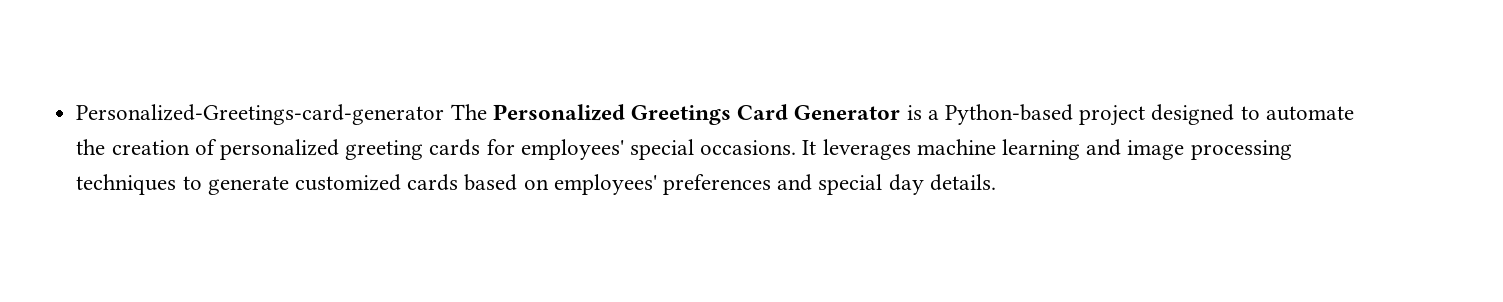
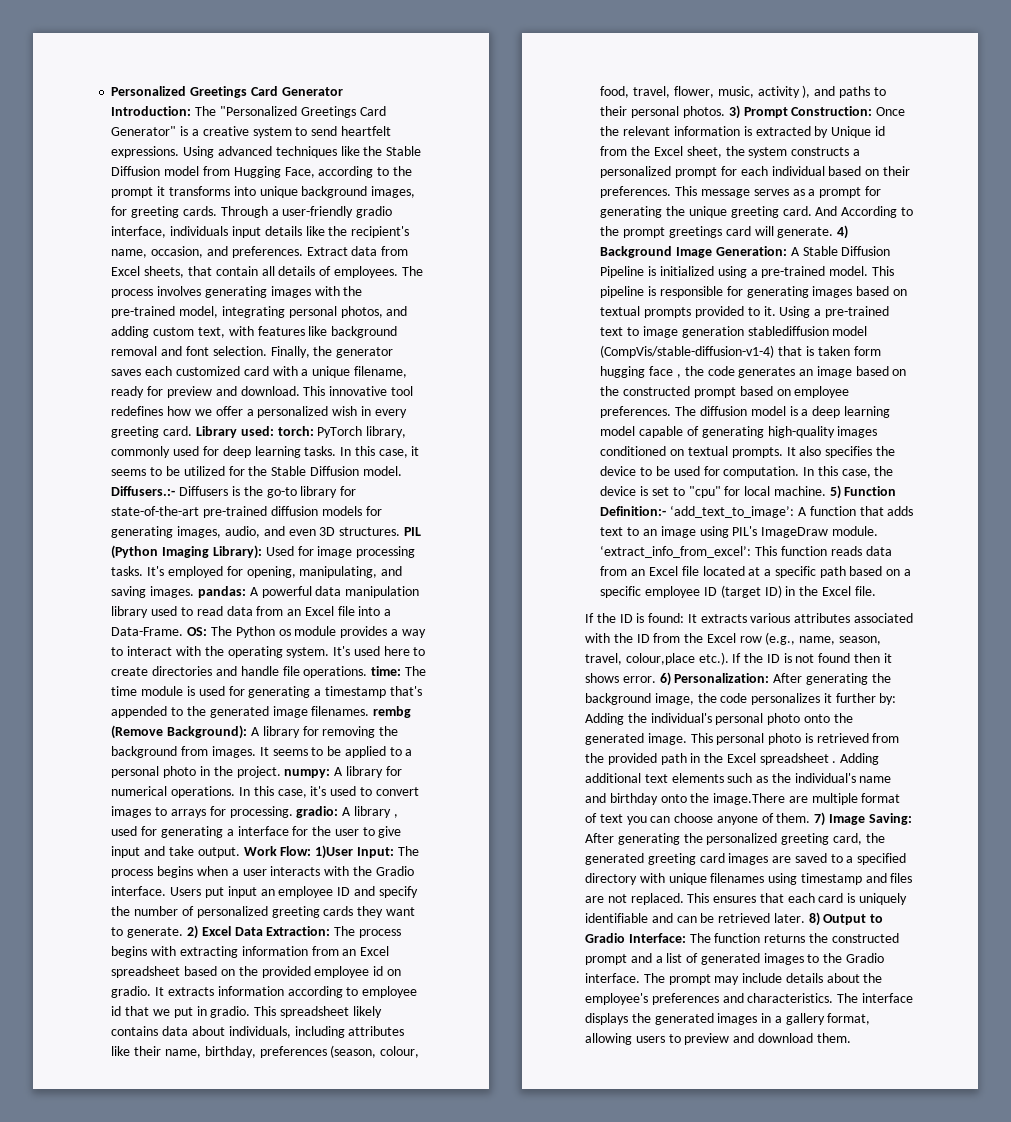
[76,104,487,125] Personalized-Greetings-card-generator The -> (111, 91) none
[906,104,1354,126] [76,139,1292,160] [76,174,996,195] is a Python-based project designed to automate the creation of personalized greeting cards for employees' special occasions. It leverages machine learning and image processing techniques to generate customized cards based on employees' preferences and special day details. -> [111,106,386,118] [111,126,391,138] [111,146,422,158] [111,166,412,178] [111,186,416,198] [111,206,393,218] [111,226,410,238] [111,246,409,258] [111,266,423,278] [111,286,363,298] [111,306,408,318] [111,326,398,338] [111,346,394,358] [111,366,407,378] [111,386,413,398] [111,406,407,418] [111,426,407,438] [111,446,420,458] [111,466,402,476] [111,486,357,498] [111,506,382,518] [111,526,421,538] [111,545,416,559] [111,566,403,578] [111,586,420,598] [111,606,392,618] [111,626,426,638] [111,646,426,658] [111,666,426,678] [111,686,422,698] [111,706,412,718] [111,725,399,739] [111,746,413,758] [111,766,402,778] [111,786,419,798] [111,806,398,818] [111,826,402,838] [111,845,419,859] [111,866,414,878] [111,886,418,898] [111,906,415,918] [111,925,401,939] [111,946,390,958] [111,966,401,978] [111,986,418,998] [111,1006,382,1018] [111,1026,405,1038] [111,1045,420,1058] [600,85,886,98] [600,105,906,119] [600,126,885,138] [600,146,860,158] [600,166,910,178] [600,186,881,198] [600,206,913,218] [600,225,849,239] [600,246,891,258] [600,266,894,278] [600,286,907,298] [600,306,889,318] [600,326,868,338] [600,345,881,358] [600,366,907,378] [600,386,850,398] [600,406,890,418] [600,426,878,438] [600,446,895,458] [600,466,894,478] [600,485,897,499] [600,505,914,518] [600,526,878,538] [600,545,892,558] [600,566,911,578] [600,585,876,598] [585,613,914,623] [585,632,882,645] [585,652,892,665] [585,672,891,686] [585,693,897,705] [585,713,853,725] [585,733,900,745] [585,753,880,765] [585,773,892,783] [585,793,901,805] [585,812,912,826] [585,833,885,845] [585,853,907,865] [585,873,913,885] [585,893,908,905] [585,912,884,926] [585,933,899,943] [585,953,885,965] [585,973,883,985] [585,993,913,1005] [585,1013,871,1025] [585,1033,851,1045] Introduction: The "Personalized Greetings Card Generator" is a creative system to send heartfelt expressions. Using advanced techniques like the Stable Diffusion model from Hugging Face, according to the prompt it transforms into unique background images, for greeting cards. Through a user-friendly gradio interface, individuals input details like the recipient's name, occasion, and preferences. Extract data from Excel sheets, that contain all details of employees. The process involves generating images with the pre-trained model, integrating personal photos, and adding custom text, with features like background removal and font selection. Finally, the generator saves each customized card with a unique filename, ready for preview and download. This innovative tool redefines how we offer a personalized wish in every greeting card. Library used: torch: PyTorch library, commonly used for deep learning tasks. In this case, it seems to be utilized for the Stable Diffusion model. Diffusers.:- Diffusers is the go-to library for state-of-the-art pre-trained diffusion models for generating images, audio, and even 3D structures. PIL (Python Imaging Library): Used for image processing tasks. It's employed for opening, manipulating, and saving images. pandas: A powerful data manipulation library used to read data from an Excel file into a Data-Frame. OS: The Python os module provides a way to interact with the operating system. It's used here to create directories and handle file operations. time: The time module is used for generating a timestamp that's appended to the generated image filenames. rembg (Remove Background): A library for removing the background from images. It seems to be applied to a personal photo in the project. numpy: A library for numerical operations. In this case, it's used to convert images to arrays for processing. gradio: A library , used for generating a interface for the user to give input and take output. Work Flow: 1)User Input: The process begins when a user interacts with the Gradio interface. Users put input an employee ID and specify the number of personalized greeting cards they want to generate. 2) Excel Data Extraction: The process begins with extracting information from an Excel spreadsheet based on the provided employee id on gradio. It extracts information according to employee id that we put in gradio. This spreadsheet likely contains data about individuals, including attributes like their name, birthday, preferences (season, colour, food, travel, flower, music, activity ), and paths to their personal photos. 3) Prompt Construction: Once the relevant information is extracted by Unique id from the Excel sheet, the system constructs a personalized prompt for each individual based on their preferences. This message serves as a prompt for generating the unique greeting card. And According to the prompt greetings card will generate. 4) Background Image Generation: A Stable Diffusion Pipeline is initialized using a pre-trained model. This pipeline is responsible for generating images based on textual prompts provided to it. Using a pre-trained text to image generation stablediffusion model (CompVis/stable-diffusion-v1-4) that is taken form hugging face , the code generates an image based on the constructed prompt based on employee preferences. The diffusion model is a deep learning model capable of generating high-quality images conditioned on textual prompts. It also specifies the device to be used for computation. In this case, the device is set to "cpu" for local machine. 5) Function Definition:- ‘add_text_to_image’: A function that adds text to an image using PIL's ImageDraw module. ‘extract_info_from_excel’: This function reads data from an Excel file located at a specific path based on a specific employee ID (target ID) in the Excel file. // If the ID is found: It extracts various attributes associated with the ID from the Excel row (e.g., name, season, travel, colour,place etc.). If the ID is not found then it shows error. 6) Personalization: After generating the background image, the code personalizes it further by: Adding the individual's personal photo onto the generated image. This personal photo is retrieved from the provided path in the Excel spreadsheet . Adding additional text elements such as the individual's name and birthday onto the image.There are multiple format of text you can choose anyone of them. 7) Image Saving: After generating the personalized greeting card, the generated greeting card images are saved to a specified directory with unique filenames using timestamp and files are not replaced. This ensures that each card is uniquely identifiable and can be retrieved later. 8) Output to Gradio Interface: The function returns the constructed prompt and a list of generated images to the Gradio interface. The prompt may include details about the employee's preferences and characteristics. The interface displays the generated images in a gallery format, allowing users to preview and download them.

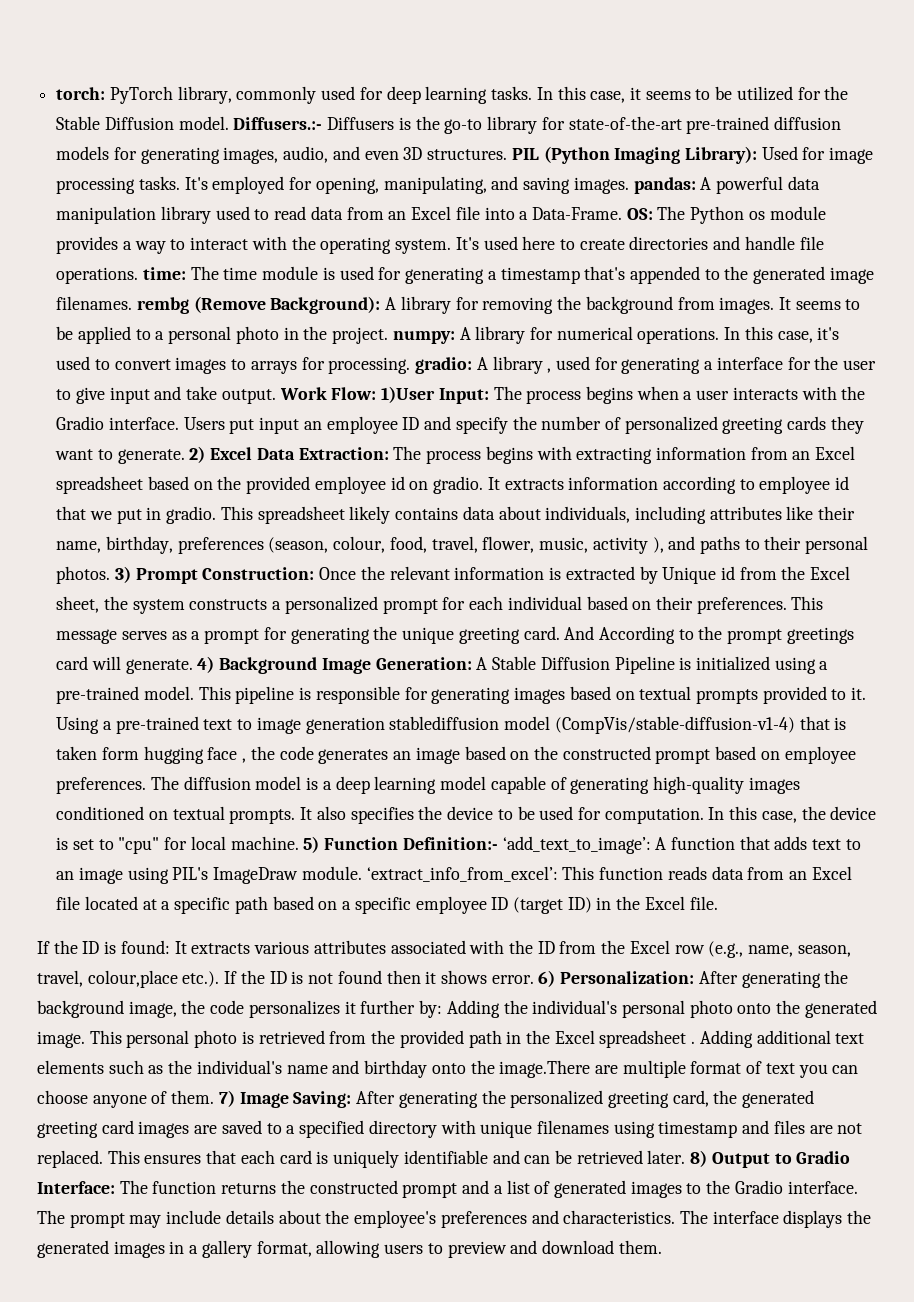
[111,86,343,98] [111,106,386,118] [111,126,391,138] [111,146,422,158] [111,166,412,178] [111,186,416,198] [111,206,393,218] [111,226,410,238] [111,246,409,258] [111,266,423,278] [111,286,363,298] [111,306,408,318] [111,326,398,338] [111,346,394,358] [111,366,407,378] [111,386,413,398] [111,406,407,418] [111,426,274,438] Personalized Greetings Card Generator Introduction: The "Personalized Greetings Card Generator" is a creative system to send heartfelt expressions. Using advanced techniques like the Stable Diffusion model from Hugging Face, according to the prompt it transforms into unique background images, for greeting cards. Through a user-friendly gradio interface, individuals input details like the recipient's name, occasion, and preferences. Extract data from Excel sheets, that contain all details of employees. The process involves generating images with the pre-trained model, integrating personal photos, and adding custom text, with features like background removal and font selection. Finally, the generator saves each customized card with a unique filename, ready for preview and download. This innovative tool redefines how we offer a personalized wish in every greeting card. Library used: -> (56, 93) none

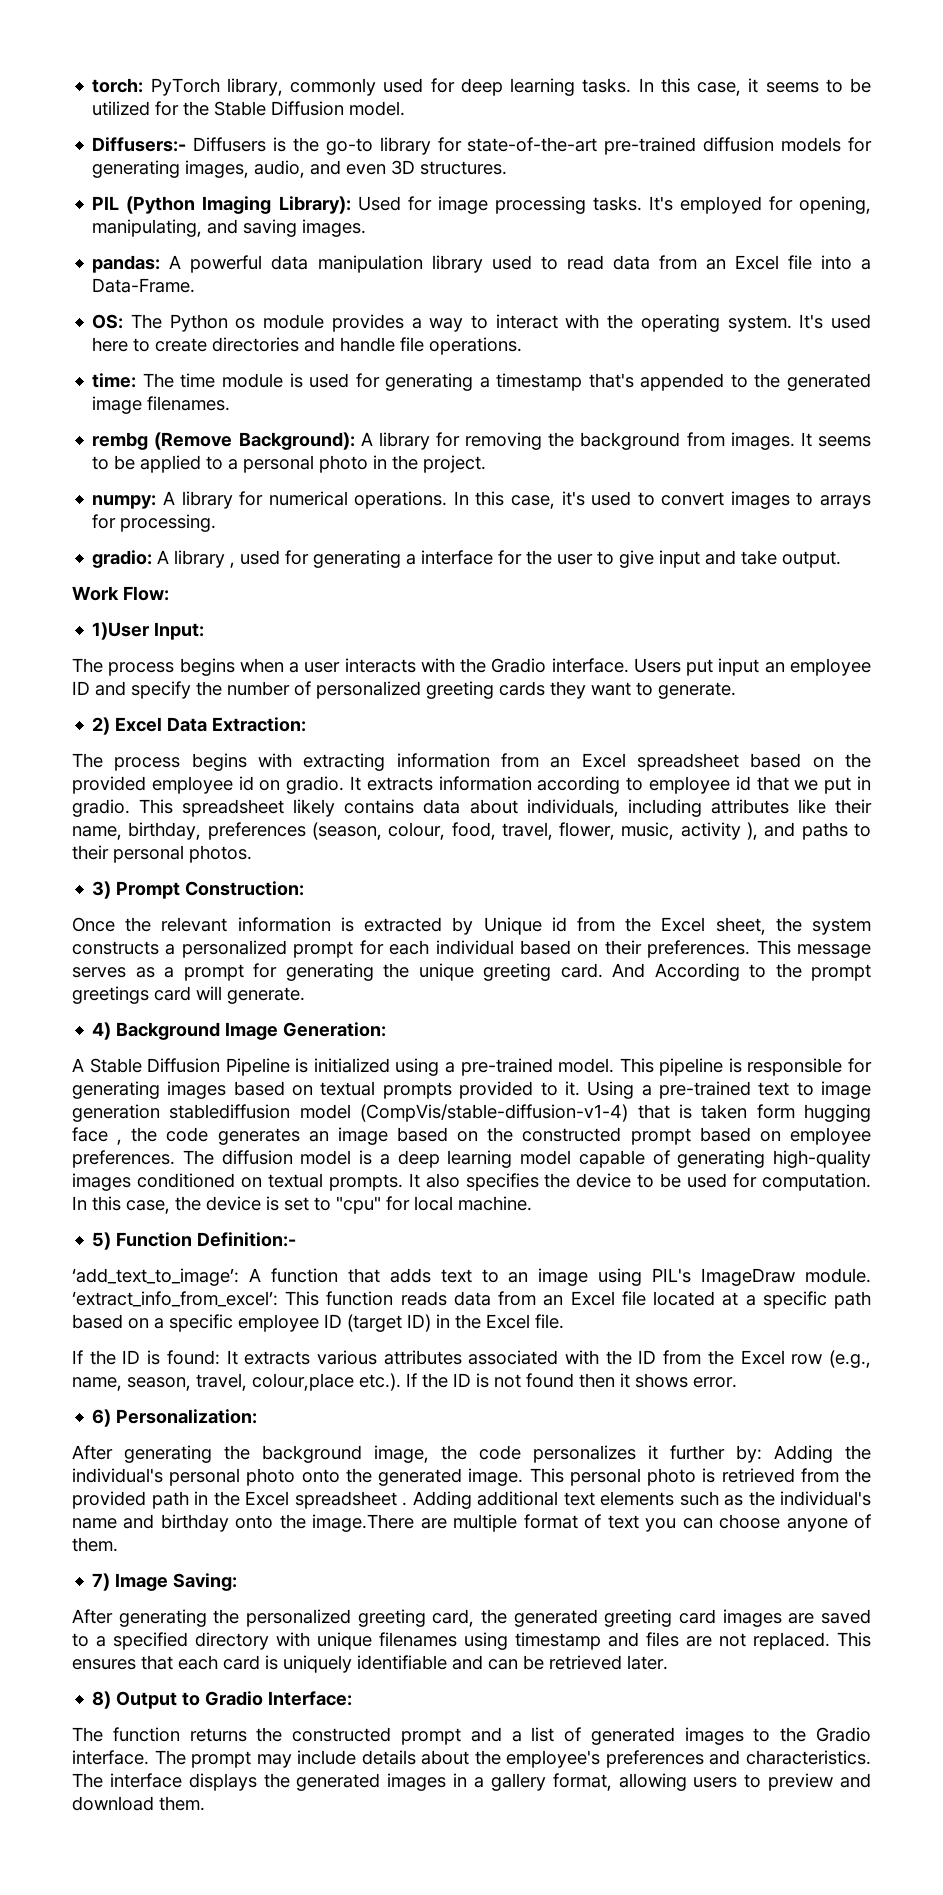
[233,117,323,130] Diffusers.:- -> [92,137,187,152] // Diffusers:-
(508, 154) none -> (508, 168) //
(629, 185) none -> (367, 228) //
(622, 213) none -> (196, 285) //
(139, 275) none -> (523, 346) //
(133, 303) none -> (231, 403) //
(389, 335) none -> (487, 464) //
(411, 365) none -> (217, 523) //
(276, 396) none -> (842, 559) //
(377, 393) none -> (169, 593) //
(489, 396) none -> (205, 631) //
(185, 456) none -> (736, 690) //
(389, 453) none -> (307, 724) //
(111, 575) none -> (252, 854) //
(315, 573) none -> (305, 888) //
(193, 666) none -> (305, 995) //
(472, 663) none -> (387, 1029) //
(299, 843) none -> (532, 1203) //
(498, 843) none -> (297, 1239) //
(534, 979) none -> (737, 1382) //
(695, 977) none -> (258, 1416) //
(215, 1097) none -> (118, 1544) //
(352, 1099) none -> (238, 1582) //
(686, 1157) none -> (668, 1662) //
(115, 1187) none -> (353, 1698) //

